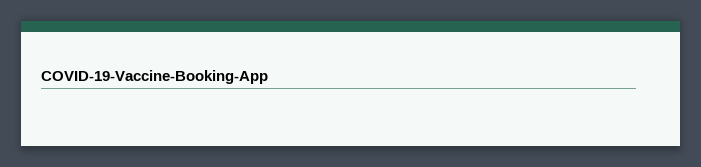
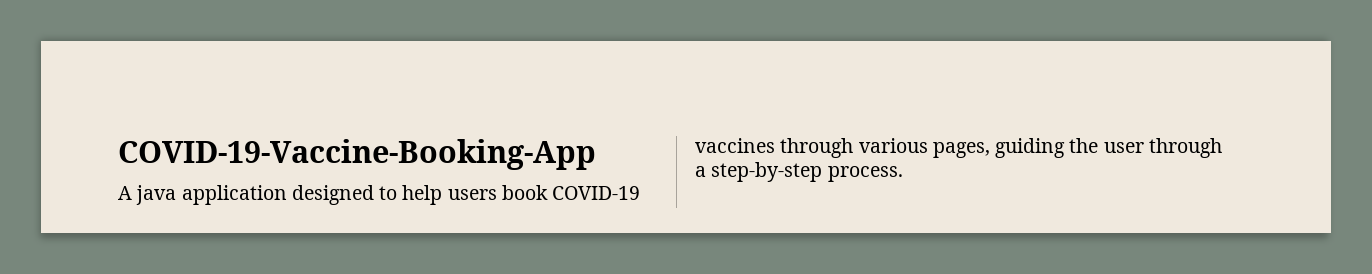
(268, 77) none -> [118,185,641,205] [695,138,1222,158] [695,162,903,182] // A java application designed to help users book COVID-19 vaccines through various pages, guiding the user through a step-by-step process.

